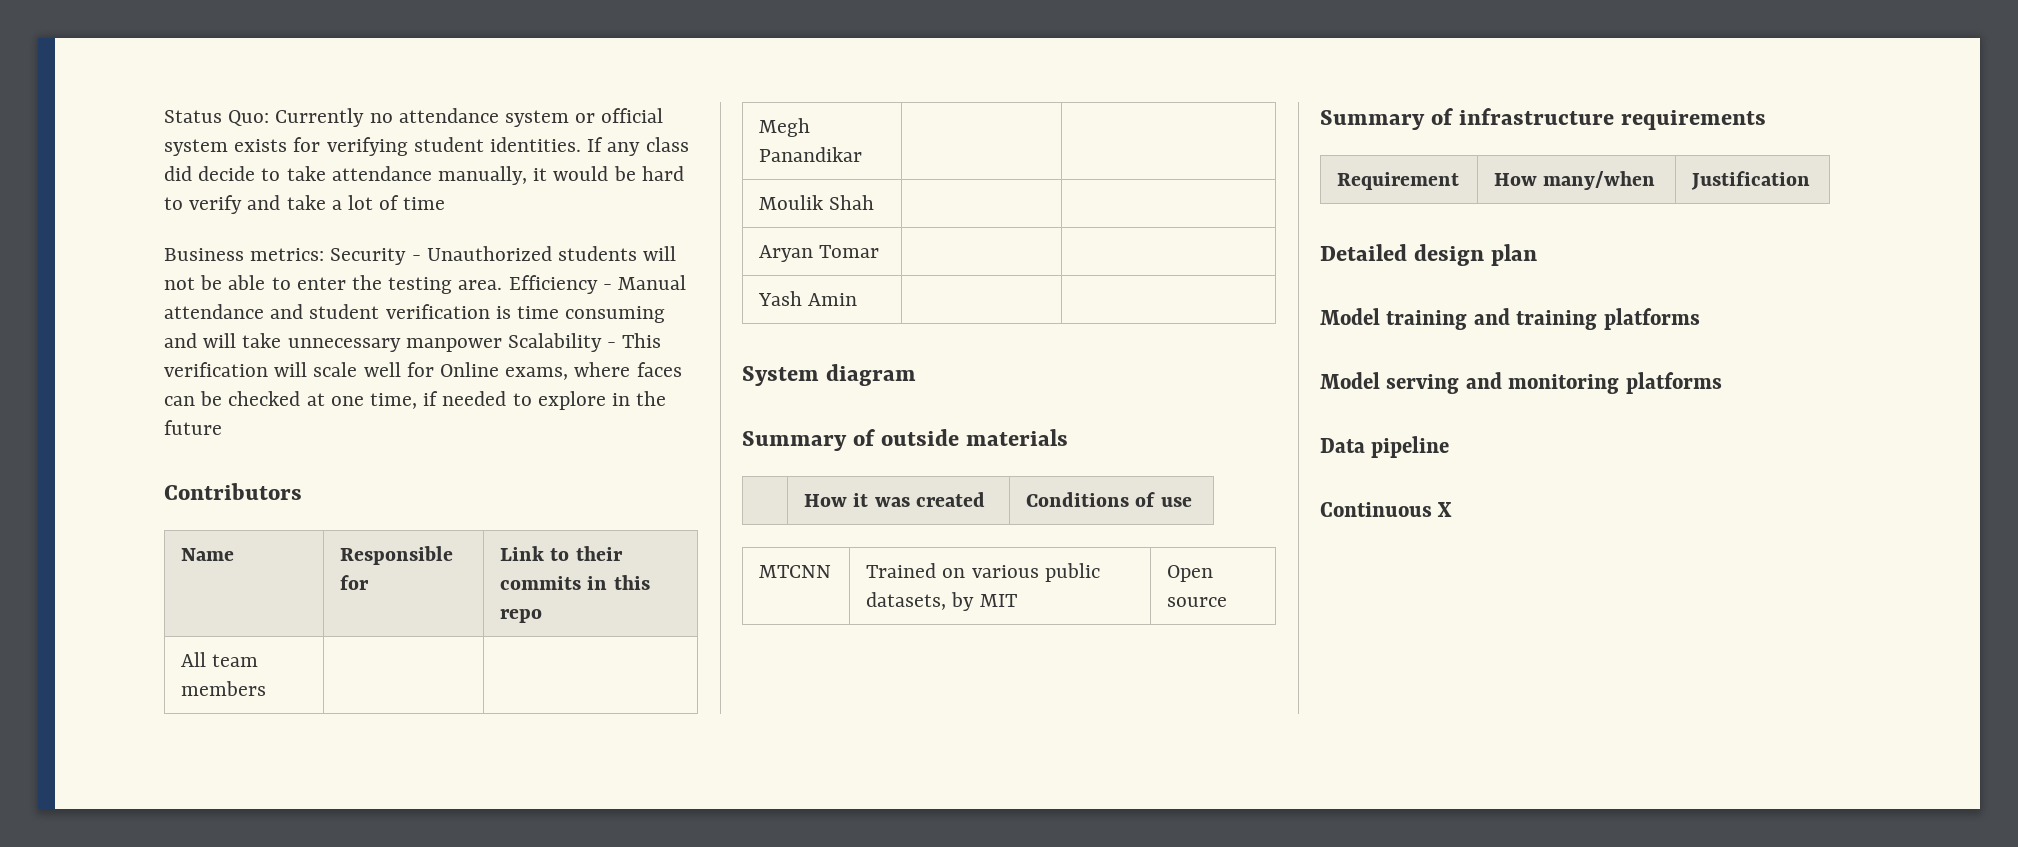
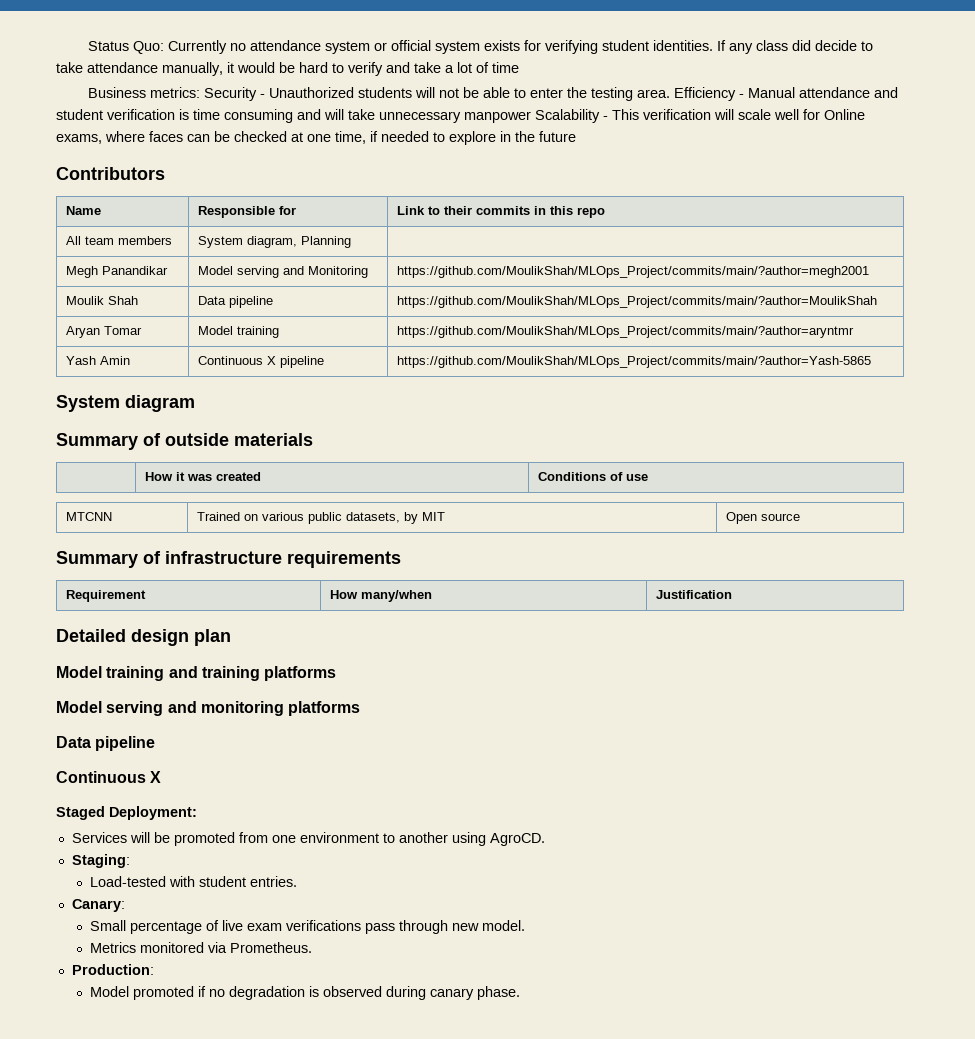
(267, 688) none -> [198,236,352,248] System diagram, Planning
(863, 154) | -> [198,266,369,278] [397,266,870,278] Model serving and Monitoring | https://github.com/MoulikShah/MLOps_Project/commits/main/?author=megh2001
(875, 202) | -> [198,296,274,308] [397,296,878,308] Data pipeline | https://github.com/MoulikShah/MLOps_Project/commits/main/?author=MoulikShah
(880, 251) | -> [198,326,280,338] [397,326,855,338] Model training | https://github.com/MoulikShah/MLOps_Project/commits/main/?author=aryntmr
(858, 299) | -> [198,356,325,368] [397,356,872,368] Continuous X pipeline | https://github.com/MoulikShah/MLOps_Project/commits/main/?author=Yash-5865
(1453, 509) none -> [56,806,197,820] [71,832,545,846] [71,854,130,868] [89,876,297,887] [71,899,125,912] [89,920,525,934] [89,942,312,953] [71,964,154,975] [89,986,520,1000] // Staged Deployment: // Services will be promoted from one environment to another using AgroCD. // Staging: // Load-tested with student entries. // Canary: // Small percentage of live exam verifications pass through new model. // Metrics monitored via Prometheus. // Production: // Model promoted if no degradation is observed during canary phase.

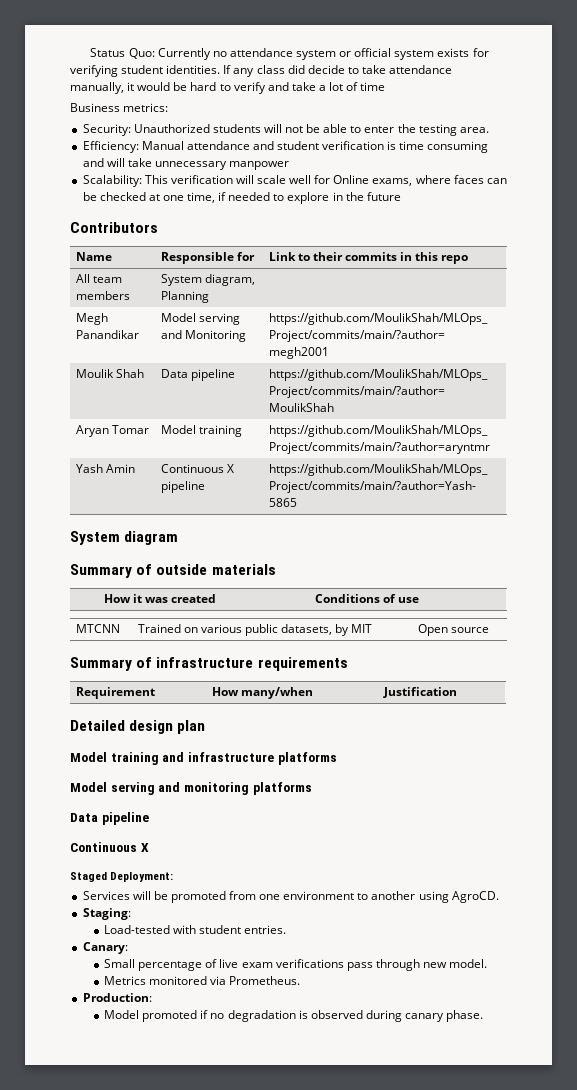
[204,87,266,101] Security - -> [82,124,131,136] // Security:
[674,87,745,101] Efficiency - -> [82,141,139,153] // Efficiency:
[535,109,608,123] Scalability - -> [82,175,142,187] // Scalability:
[201,666,260,681] training -> [187,752,274,762] infrastructure

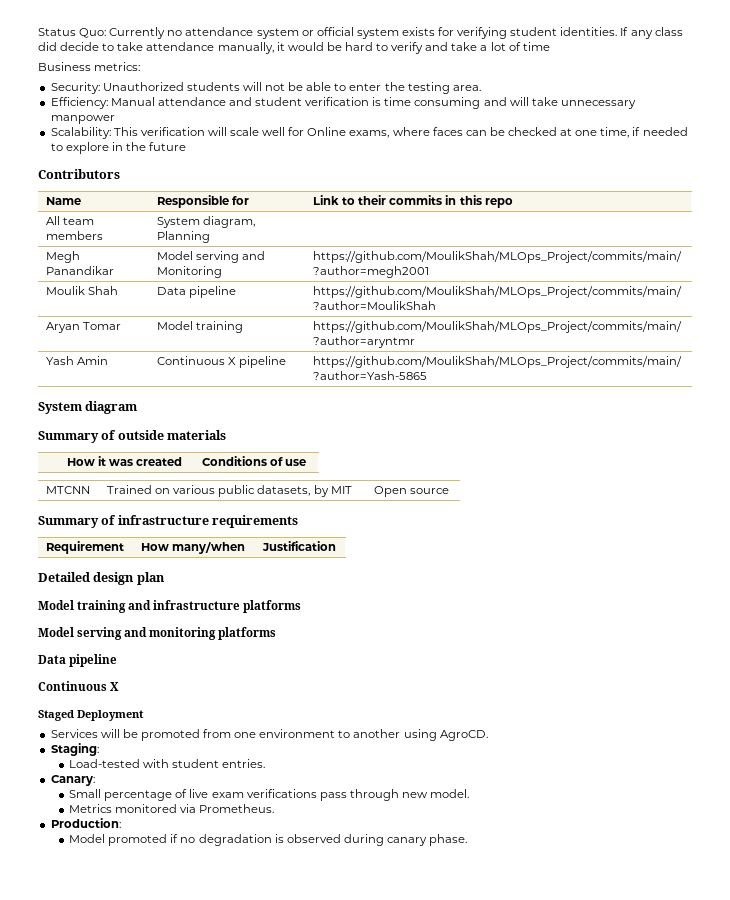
[110,872,174,882] Deployment: -> [77,710,144,721] Deployment

